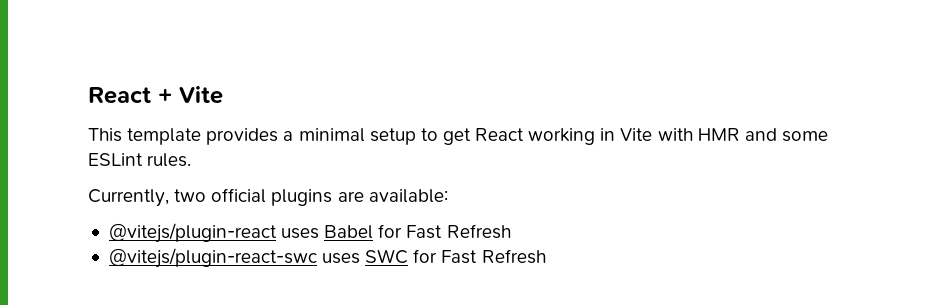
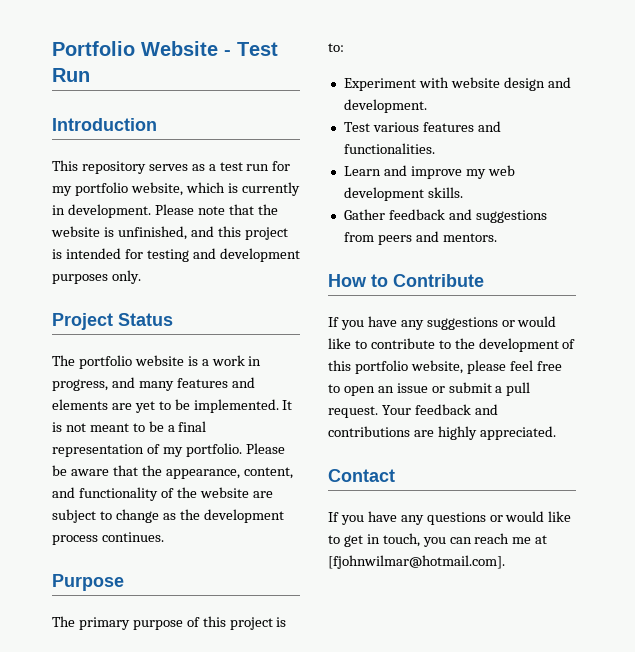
[88,86,223,104] [88,128,828,145] [88,153,192,167] [88,188,448,207] [108,223,511,243] [108,248,546,268] React + Vite // This template provides a minimal setup to get React working in Vite with HMR and some ESLint rules. // Currently, two official plugins are available: // @vitejs/plugin-react uses Babel for Fast Refresh // @vitejs/plugin-react-swc uses SWC for Fast Refresh -> [52,41,278,56] [52,68,90,82] [52,118,157,131] [52,160,291,174] [52,182,300,196] [52,204,278,218] [51,226,288,240] [52,248,300,262] [52,270,141,284] [52,313,173,330] [52,355,262,369] [52,377,255,391] [52,399,293,413] [52,421,207,432] [52,443,285,457] [52,465,293,479] [52,487,273,501] [52,509,284,523] [52,532,164,545] [52,574,124,591] [52,616,287,630] [328,43,344,52] [343,77,571,91] [343,99,427,113] [343,121,501,132] [343,143,435,154] [343,165,515,179] [343,187,463,201] [343,209,547,223] [343,231,497,245] [328,274,484,287] [328,316,557,330] [328,338,576,352] [328,360,562,374] [328,382,531,396] [328,404,498,418] [328,426,556,440] [328,469,395,482] [328,511,572,525] [328,533,548,547] [328,555,505,569] Portfolio Website - Test Run // Introduction // This repository serves as a test run for my portfolio website, which is currently in development. Please note that the website is unfinished, and this project is intended for testing and development purposes only. // Project Status // The portfolio website is a work in progress, and many features and elements are yet to be implemented. It is not meant to be a final representation of my portfolio. Please be aware that the appearance, content, and functionality of the website are subject to change as the development process continues. // Purpose // The primary purpose of this project is to: // Experiment with website design and development. // Test various features and functionalities. // Learn and improve my web development skills. // Gather feedback and suggestions from peers and mentors. // How to Contribute // If you have any suggestions or would like to contribute to the development of this portfolio website, please feel free to open an issue or submit a pull request. Your feedback and contributions are highly appreciated. // Contact // If you have any questions or would like to get in touch, you can reach me at [fjohnwilmar@hotmail.com].

